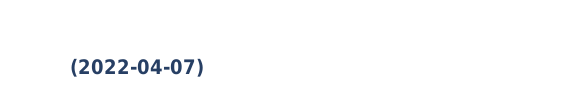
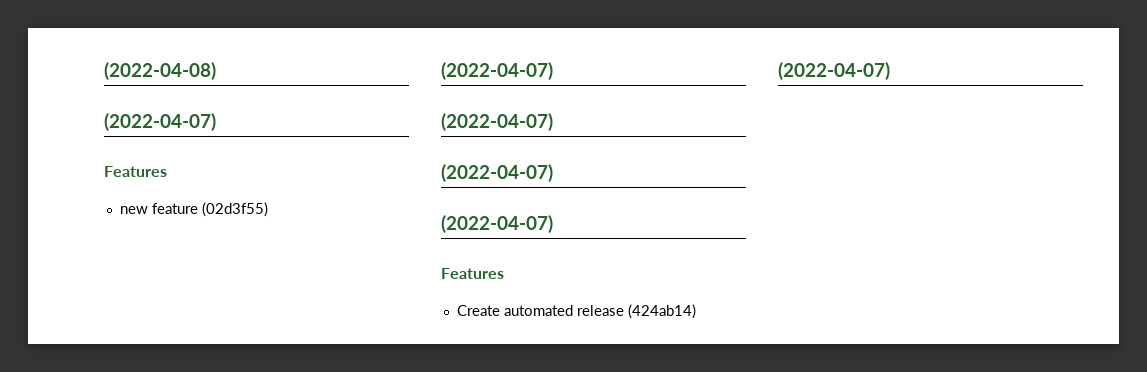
[70,58,204,77] (2022-04-07) -> [104,62,216,80] [104,113,216,131] [104,166,167,177] [119,202,268,217] [441,62,553,80] [441,113,553,131] [441,164,553,182] [441,215,553,233] [441,268,504,279] [456,304,696,319] [778,62,890,80] (2022-04-08) // (2022-04-07) // Features // new feature (02d3f55) // (2022-04-07) // (2022-04-07) // (2022-04-07) // (2022-04-07) // Features // Create automated release (424ab14) // (2022-04-07)

